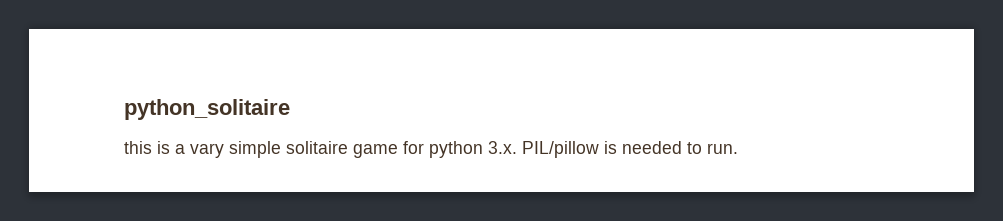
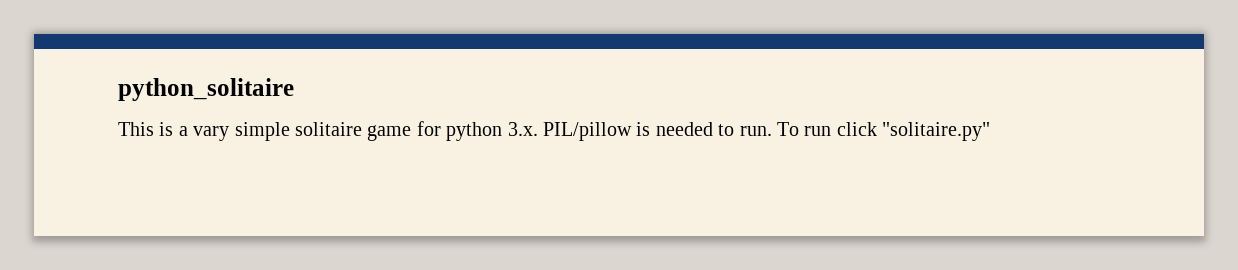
[124,141,152,154] this -> [118,122,154,136] This
(738, 148) none -> [776,122,991,141] To run click "solitaire.py"

